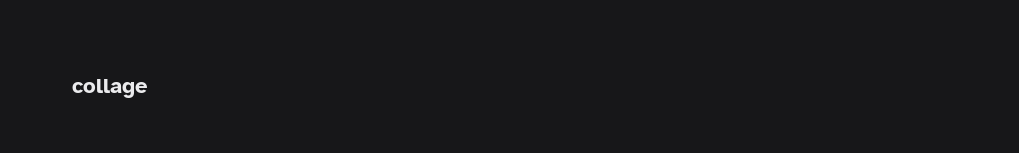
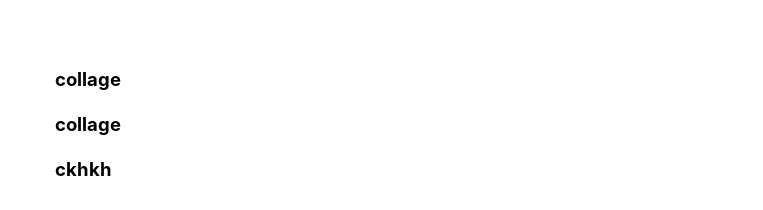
[72,79,148,98] collage -> [55,72,121,90] [55,117,121,135] [55,162,112,176] collage // collage // ckhkh

